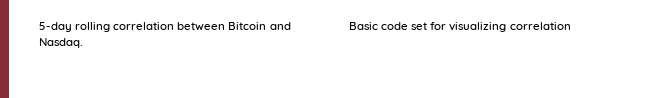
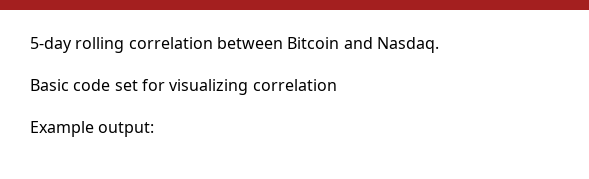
(571, 26) none -> [30,121,155,137] // Example output:

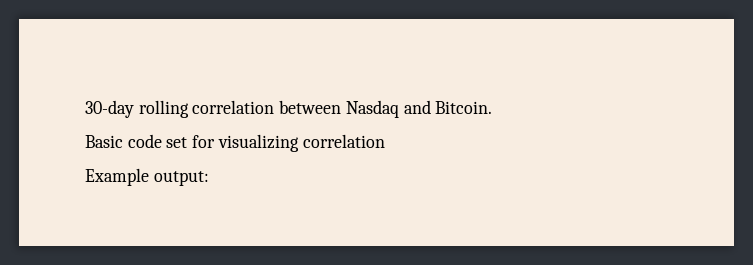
[30,37,72,53] 5-day -> [85,100,134,118] 30-day
[287,37,439,53] Bitcoin and Nasdaq. -> [345,100,493,118] Nasdaq and Bitcoin.

